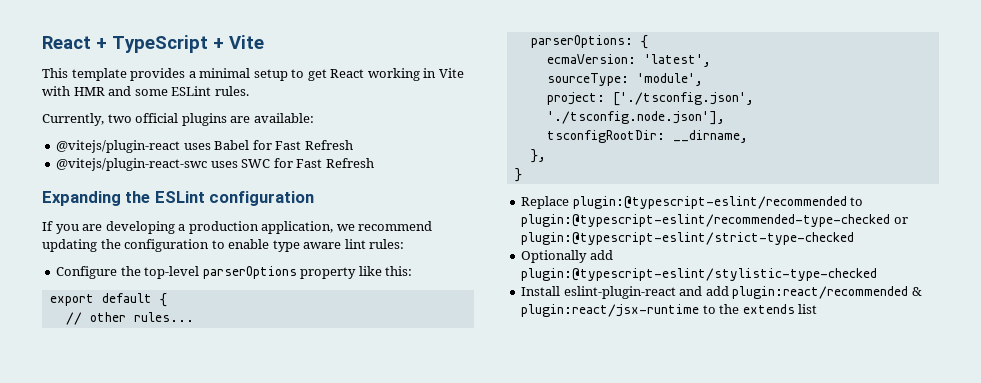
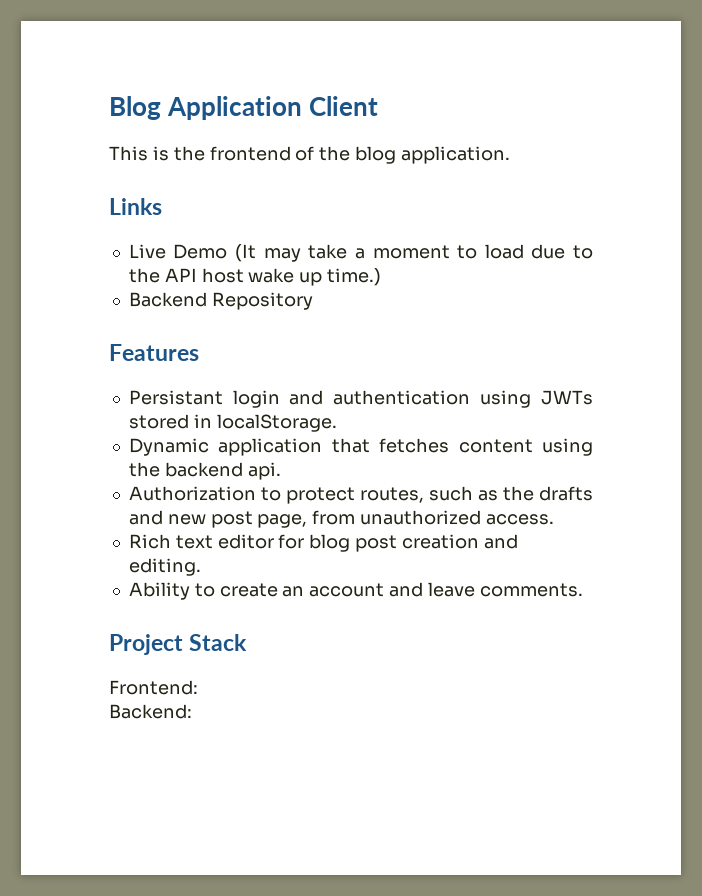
[42,35,264,53] [42,68,464,81] [42,86,249,96] [42,113,314,126] [56,140,353,153] [56,158,374,171] [42,191,315,206] [42,221,433,234] [42,239,405,252] [56,266,413,279] [49,293,167,307] [65,312,194,325] [530,35,648,49] [546,54,711,67] [546,73,703,86] [546,92,754,106] [546,111,725,125] [546,130,748,143] [530,149,546,163] [514,168,522,182] [521,196,864,209] [521,214,908,227] [521,232,855,245] [521,250,613,263] [521,268,878,281] [521,286,922,299] [521,304,818,317] React + TypeScript + Vite // This template provides a minimal setup to get React working in Vite with HMR and some ESLint rules. // Currently, two official plugins are available: // @vitejs/plugin-react uses Babel for Fast Refresh // @vitejs/plugin-react-swc uses SWC for Fast Refresh // Expanding the ESLint configuration // If you are developing a production application, we recommend updating the configuration to enable type aware lint rules: // Configure the top-level parserOptions property like this: // export default { // // other rules... // parserOptions: { // ecmaVersion: 'latest', // sourceType: 'module', // project: ['./tsconfig.json', './tsconfig.node.json'], // tsconfigRootDir: __dirname, // }, // } // Replace plugin:@typescript-eslint/recommended to plugin:@typescript-eslint/recommended-type-checked or plugin:@typescript-eslint/strict-type-checked // Optionally add plugin:@typescript-eslint/stylistic-type-checked // Install eslint-plugin-react and add plugin:react/recommended & plugin:react/jsx-runtime to the extends list -> [109,96,378,120] [109,146,511,164] [109,198,162,215] [128,244,593,262] [128,268,382,286] [128,292,313,310] [109,344,199,361] [128,390,593,408] [128,414,337,432] [128,438,593,456] [128,462,281,480] [128,486,593,504] [128,510,554,528] [128,534,518,552] [128,558,201,576] [128,582,583,600] [109,634,248,655] [109,680,198,695] [109,704,192,719] Blog Application Client // This is the frontend of the blog application. // Links // Live Demo (It may take a moment to load due to the API host wake up time.) // Backend Repository // Features // Persistant login and authentication using JWTs stored in localStorage. // Dynamic application that fetches content using the backend api. // Authorization to protect routes, such as the drafts and new post page, from unauthorized access. // Rich text editor for blog post creation and editing. // Ability to create an account and leave comments. // Project Stack // Frontend: // Backend:

